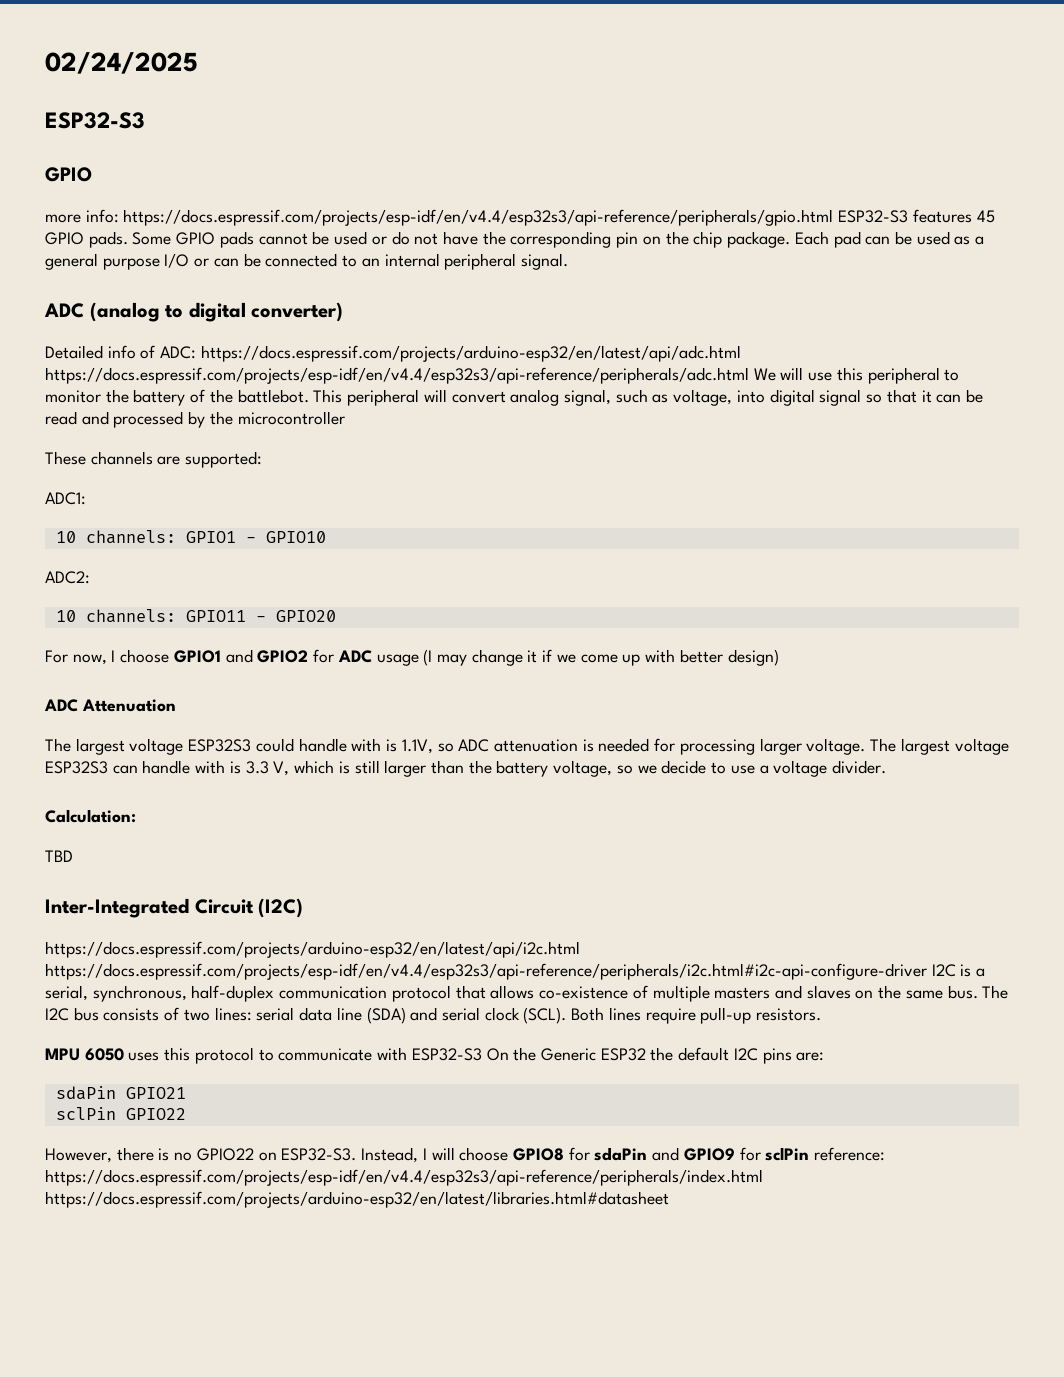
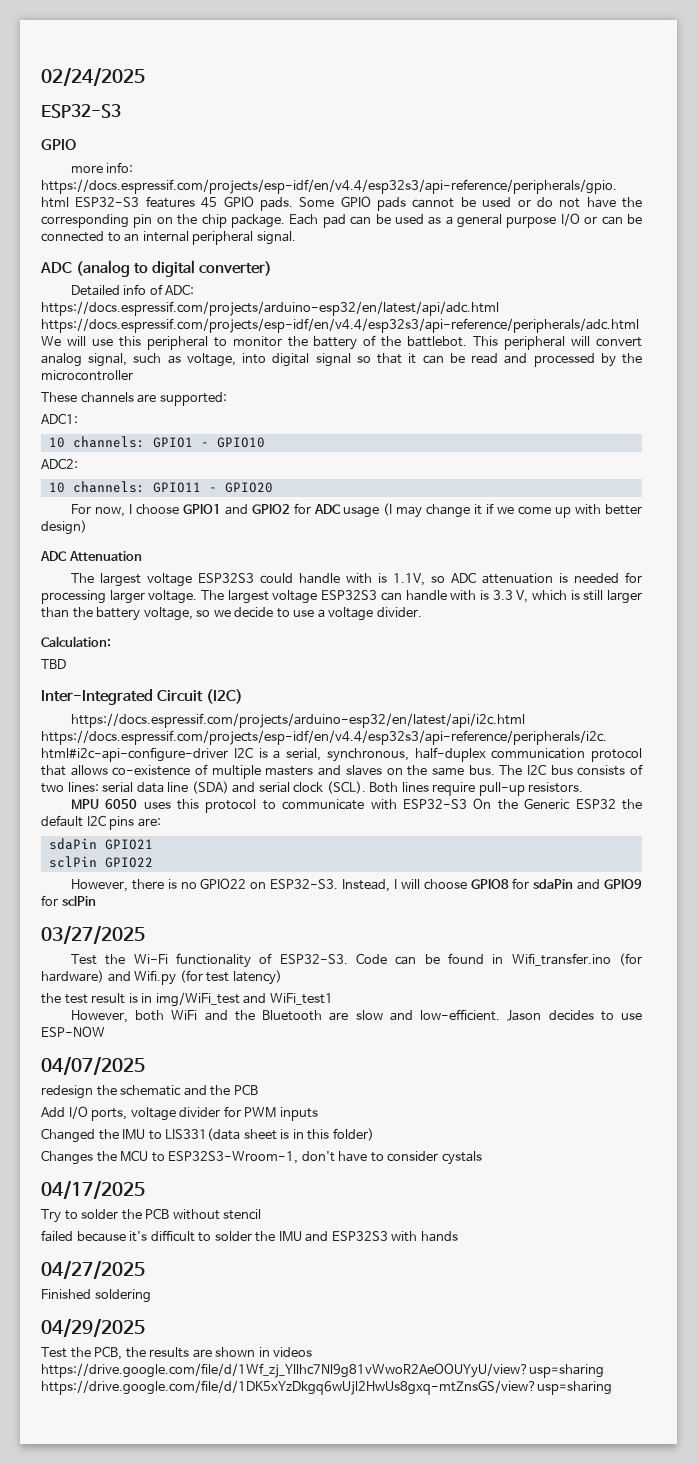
[814,1147,886,1161] [45,1169,763,1186] [45,1191,669,1208] reference: https://docs.espressif.com/projects/esp-idf/en/v4.4/esp32s3/api-reference/peripherals/index.html https://docs.espressif.com/projects/arduino-esp32/en/latest/libraries.html#datasheet -> [41,925,145,944] [70,953,642,968] [41,970,282,985] [41,992,333,1007] [70,1009,642,1023] [41,1026,105,1037] [41,1056,145,1075] [41,1084,258,1099] [41,1106,318,1121] [41,1128,374,1143] [41,1150,482,1165] [41,1180,145,1199] [41,1208,262,1223] [41,1230,458,1242] [41,1260,145,1279] [41,1289,151,1303] [41,1318,145,1337] [41,1346,313,1360] [41,1363,604,1378] [41,1380,612,1395] // 03/27/2025 // Test the Wi-Fi functionality of ESP32-S3. Code can be found in Wifi_transfer.ino (for hardware) and Wifi.py (for test latency) // the test result is in img/WiFi_test and WiFi_test1 // However, both WiFi and the Bluetooth are slow and low-efficient. Jason decides to use ESP-NOW // 04/07/2025 // redesign the schematic and the PCB // Add I/O ports, voltage divider for PWM inputs // Changed the IMU to LIS331(data sheet is in this folder) // Changes the MCU to ESP32S3-Wroom-1, don't have to consider cystals // 04/17/2025 // Try to solder the PCB without stencil // failed because it's difficult to solder the IMU and ESP32S3 with hands // 04/27/2025 // Finished soldering // 04/29/2025 // Test the PCB, the results are shown in videos https://drive.google.com/file/d/1Wf_zj_Yllhc7Nl9g81vWwoR2AeOOUYyU/view?usp=sharing https://drive.google.com/file/d/1DK5xYzDkgq6wUjl2HwUs8gxq-mtZnsGS/view?usp=sharing

